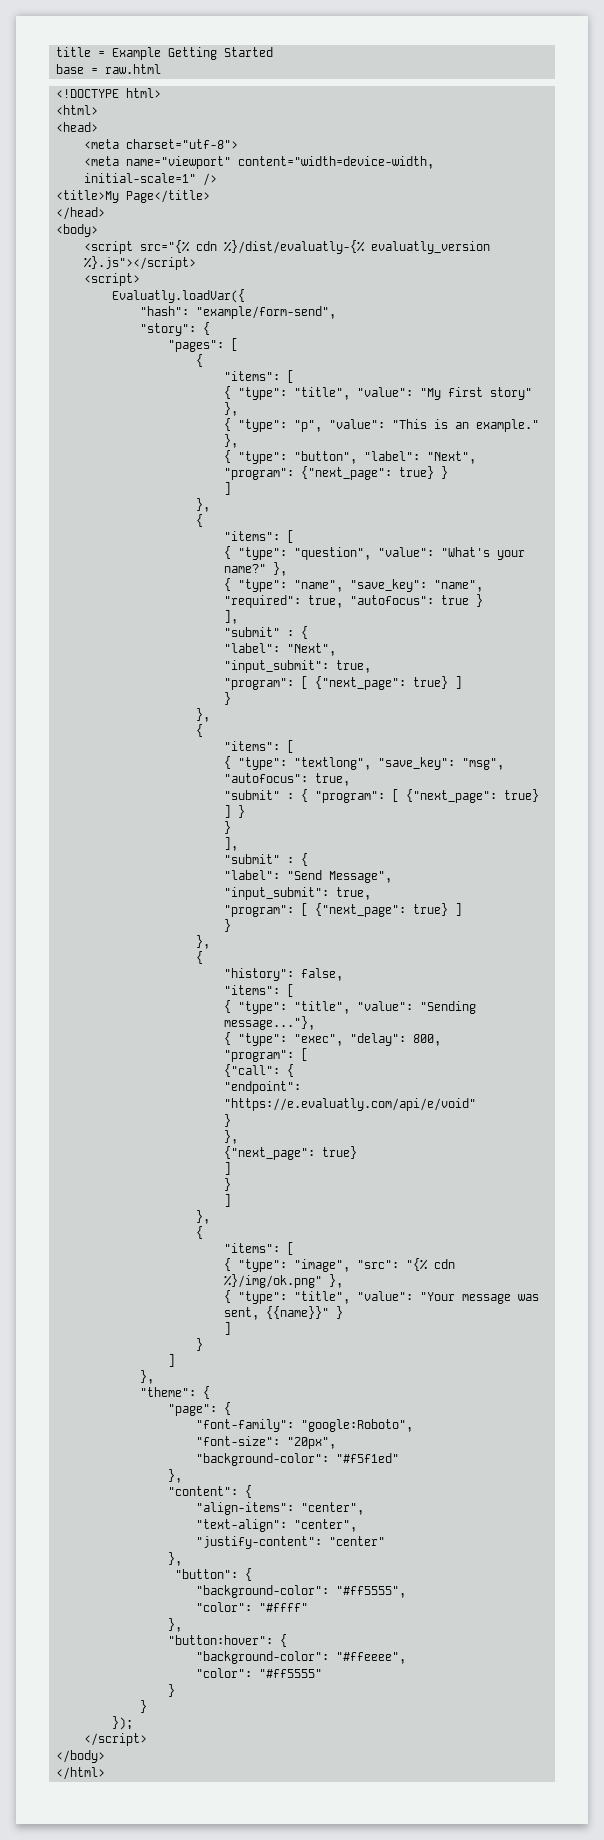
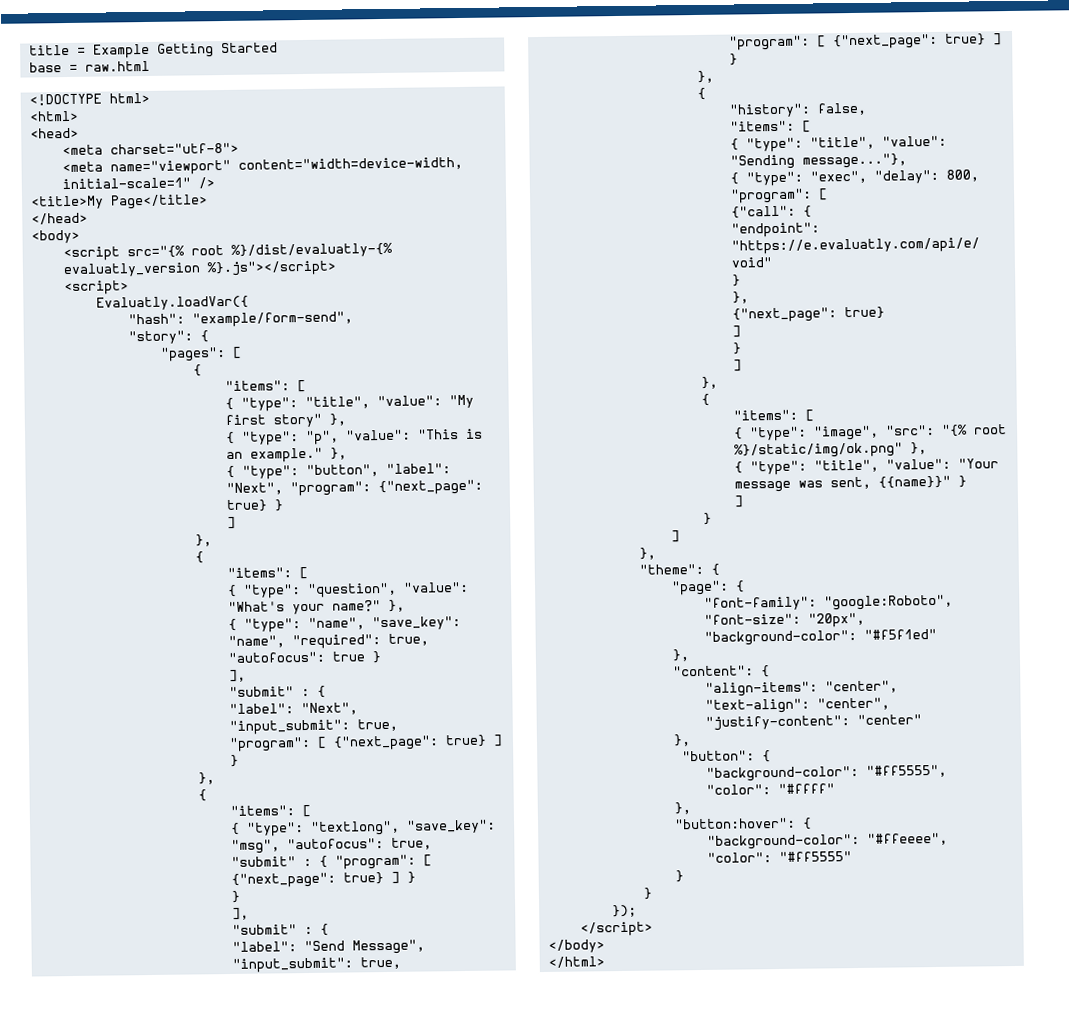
[195,241,217,251] cdn -> [190,245,224,256] root
[433,1259,455,1269] [223,1274,322,1288] cdn %}/img/ok.png" -> [972,424,1007,435] [733,442,903,459] root %}/static/img/ok.png"

